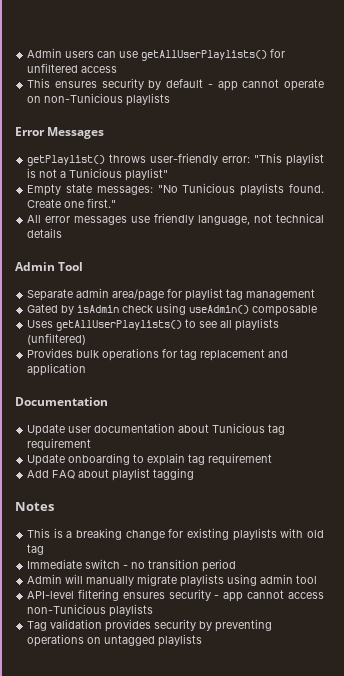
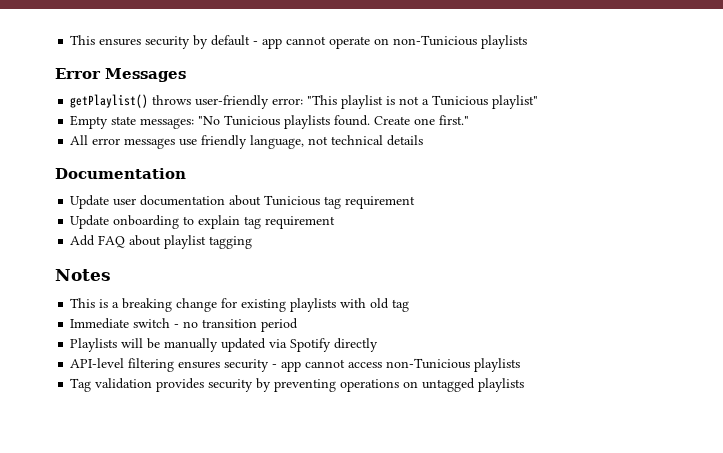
[27,48,286,61] [27,63,118,73] Admin users can use getAllUserPlaylists() for unfiltered access // -> (70, 40) none
[15,262,84,271] [27,288,316,301] [27,303,318,316] [27,318,280,331] [27,333,87,345] [27,348,289,361] [27,363,87,376] // Admin Tool // Separate admin area/page for playlist tag management // Gated by isAdmin check using useAdmin() composable // Uses getAllUserPlaylists() to see all playlists (unfiltered) // Provides bulk operations for tag replacement and application -> (424, 140) none
[27,574,318,587] Admin will manually migrate playlists using admin tool -> [70,338,379,352] Playlists will be manually updated via Spotify directly

